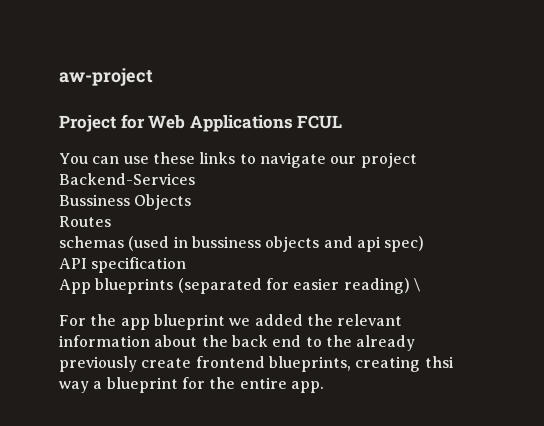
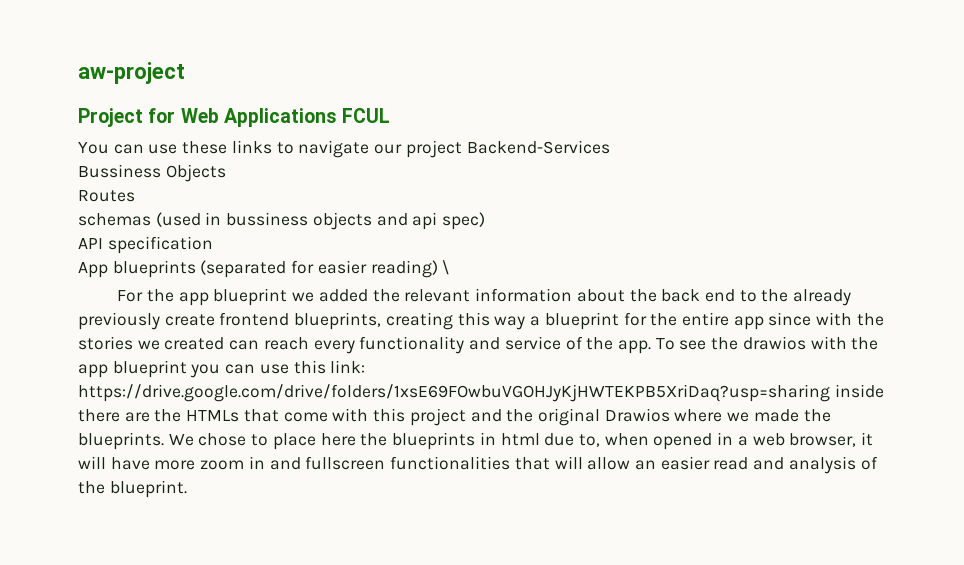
[424,356,454,368] thsi -> [457,312,490,326] this
[290,381,324,393] app. -> [733,312,884,330] [78,336,879,354] [78,360,366,378] [78,384,884,402] [78,408,831,426] [78,432,874,450] [78,456,878,474] [78,480,187,498] app since with the stories we created can reach every functionality and service of the app. To see the drawios with the app blueprint you can use this link: https://drive.google.com/drive/folders/1xsE69FOwbuVGOHJyKjHWTEKPB5XriDaq?usp=sharing inside there are the HTMLs that come with this project and the original Drawios where we made the blueprints. We chose to place here the blueprints in html due to, when opened in a web browser, it will have more zoom in and fullscreen functionalities that will allow an easier read and analysis of the blueprint.

